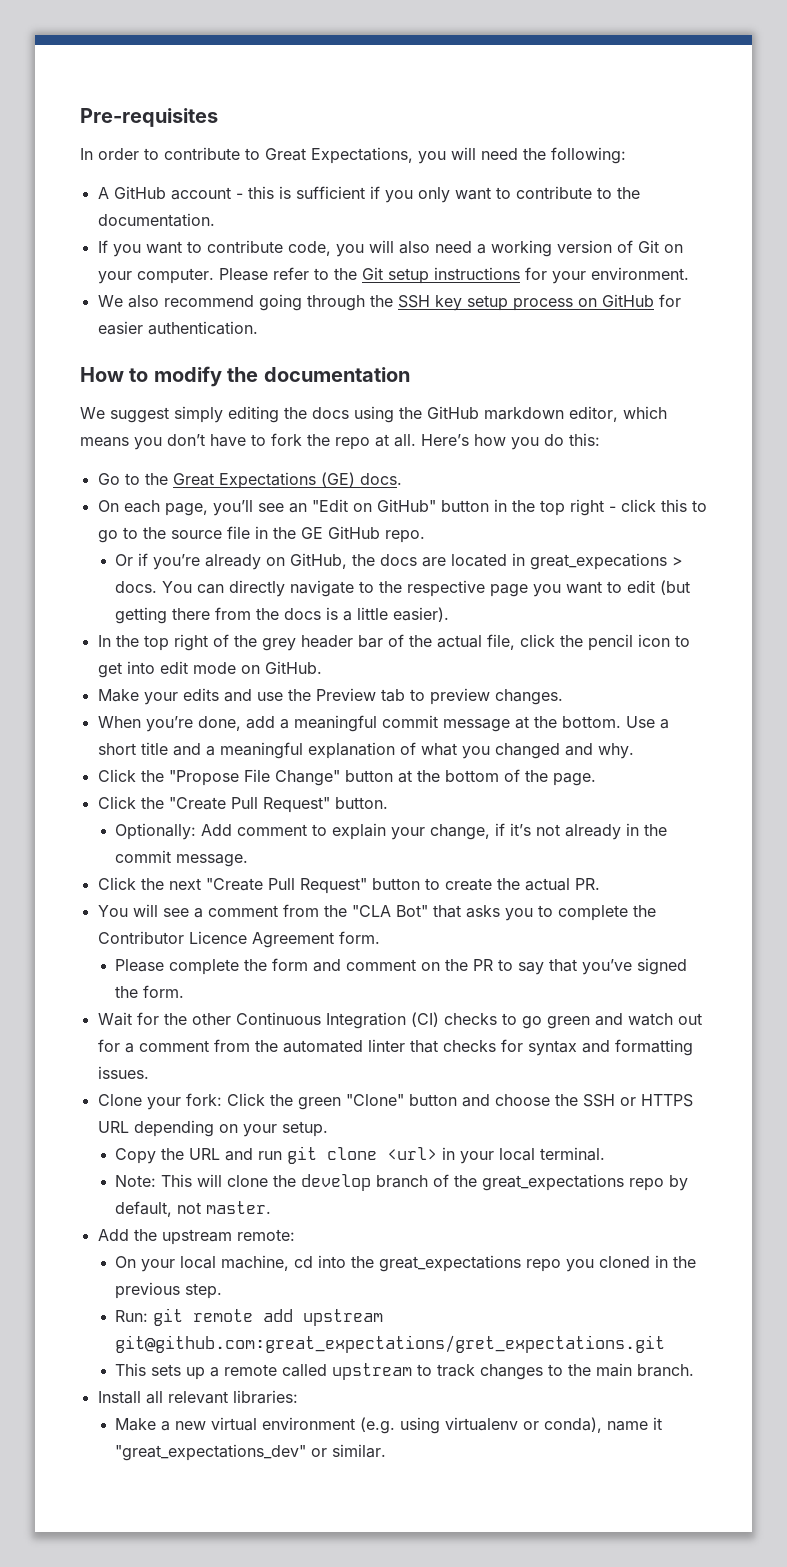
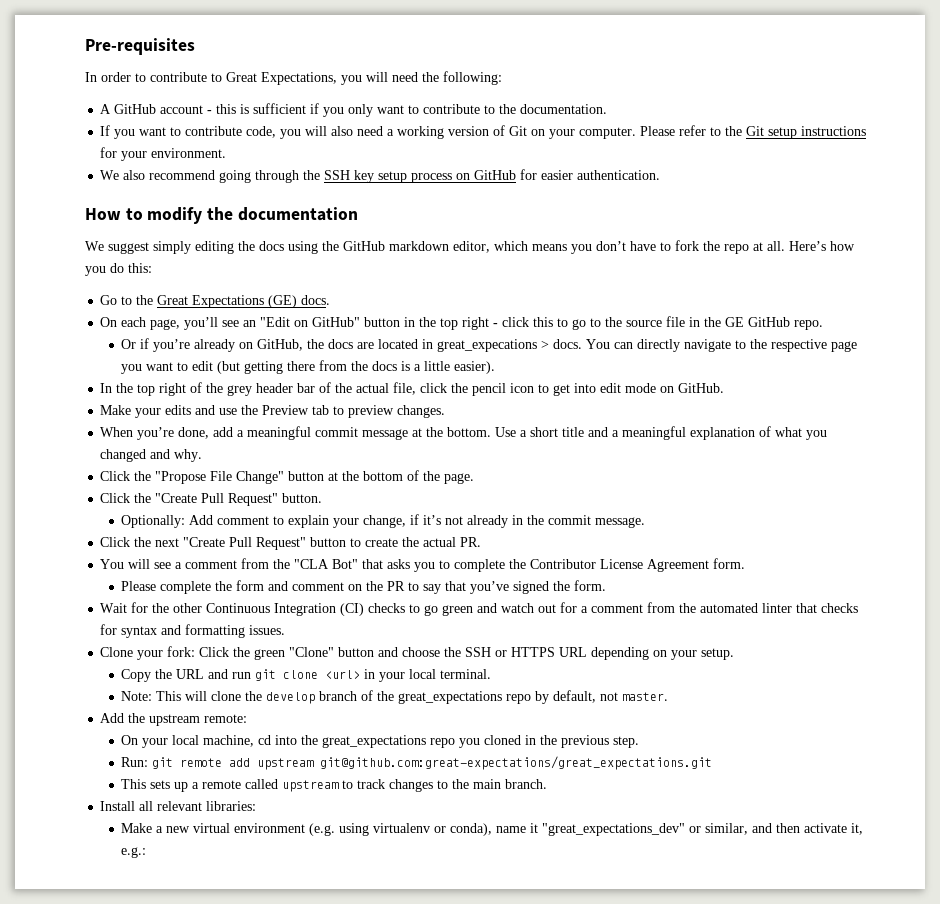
[188,931,247,944] Licence -> [600,559,644,569] License
[115,1335,666,1353] git@github.com:great_expectations/gret_expectations.git -> [320,756,713,770] git@github.com:great-expectations/great_expectations.git
[332,1444,387,1458] similar. -> [705,823,864,835] [121,847,147,858] similar, and then activate it, e.g.:

